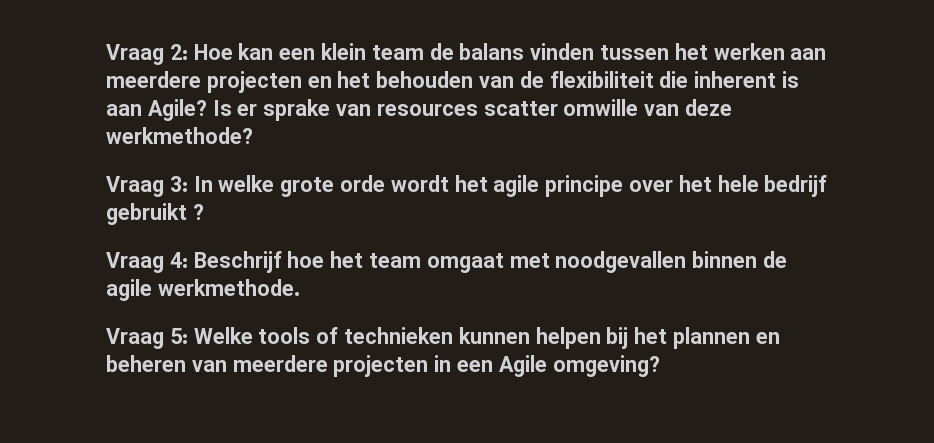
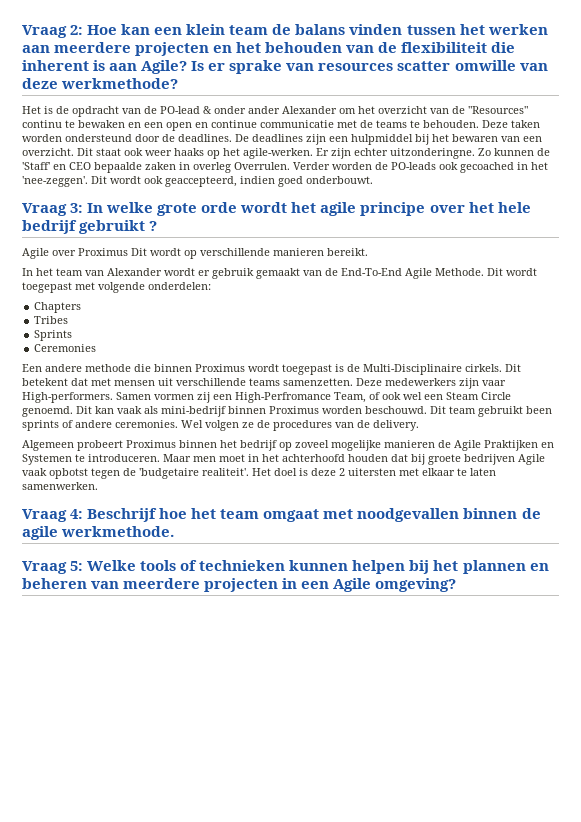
(253, 135) none -> [22,106,528,117] [22,120,540,131] [22,134,542,145] [22,148,550,159] [22,162,548,173] [22,176,373,187] // Het is de opdracht van de PO-lead & onder ander Alexander om het overzicht van de "Resources" continu te bewaken en een open en continue communicatie met de teams te behouden. Deze taken worden ondersteund door de deadlines. De deadlines zijn een hulpmiddel bij het bewaren van een overzicht. Dit staat ook weer haaks op het agile-werken. Er zijn echter uitzonderingne. Zo kunnen de 'Staff' en CEO bepaalde zaken in overleg Overrulen. Verder worden de PO-leads ook gecoached in het 'nee-zeggen'. Dit wordt ook geaccepteerd, indien goed onderbouwt.
(204, 212) none -> [22,248,368,259] [22,268,537,279] [22,282,211,293] [34,302,82,313] [34,316,69,324] [34,330,73,341] [34,344,97,352] [22,364,521,375] [22,378,506,389] [22,392,511,403] [22,406,552,417] [22,420,419,431] [22,440,554,451] [22,454,545,465] [22,468,496,479] [22,482,98,490] // Agile over Proximus Dit wordt op verschillende manieren bereikt. // In het team van Alexander wordt er gebruik gemaakt van de End-To-End Agile Methode. Dit wordt toegepast met volgende onderdelen: // Chapters // Tribes // Sprints // Ceremonies // Een andere methode die binnen Proximus wordt toegepast is de Multi-Disciplinaire cirkels. Dit betekent dat met mensen uit verschillende teams samenzetten. Deze medewerkers zijn vaar High-performers. Samen vormen zij een High-Perfromance Team, of ook wel een Steam Circle genoemd. Dit kan vaak als mini-bedrijf binnen Proximus worden beschouwd. Dit team gebruikt been sprints of andere ceremonies. Wel volgen ze de procedures van de delivery. // Algemeen probeert Proximus binnen het bedrijf op zoveel mogelijke manieren de Agile Praktijken en Systemen te introduceren. Maar men moet in het achterhoofd houden dat bij groete bedrijven Agile vaak opbotst tegen de 'budgetaire realiteit'. Het doel is deze 2 uitersten met elkaar te laten samenwerken.

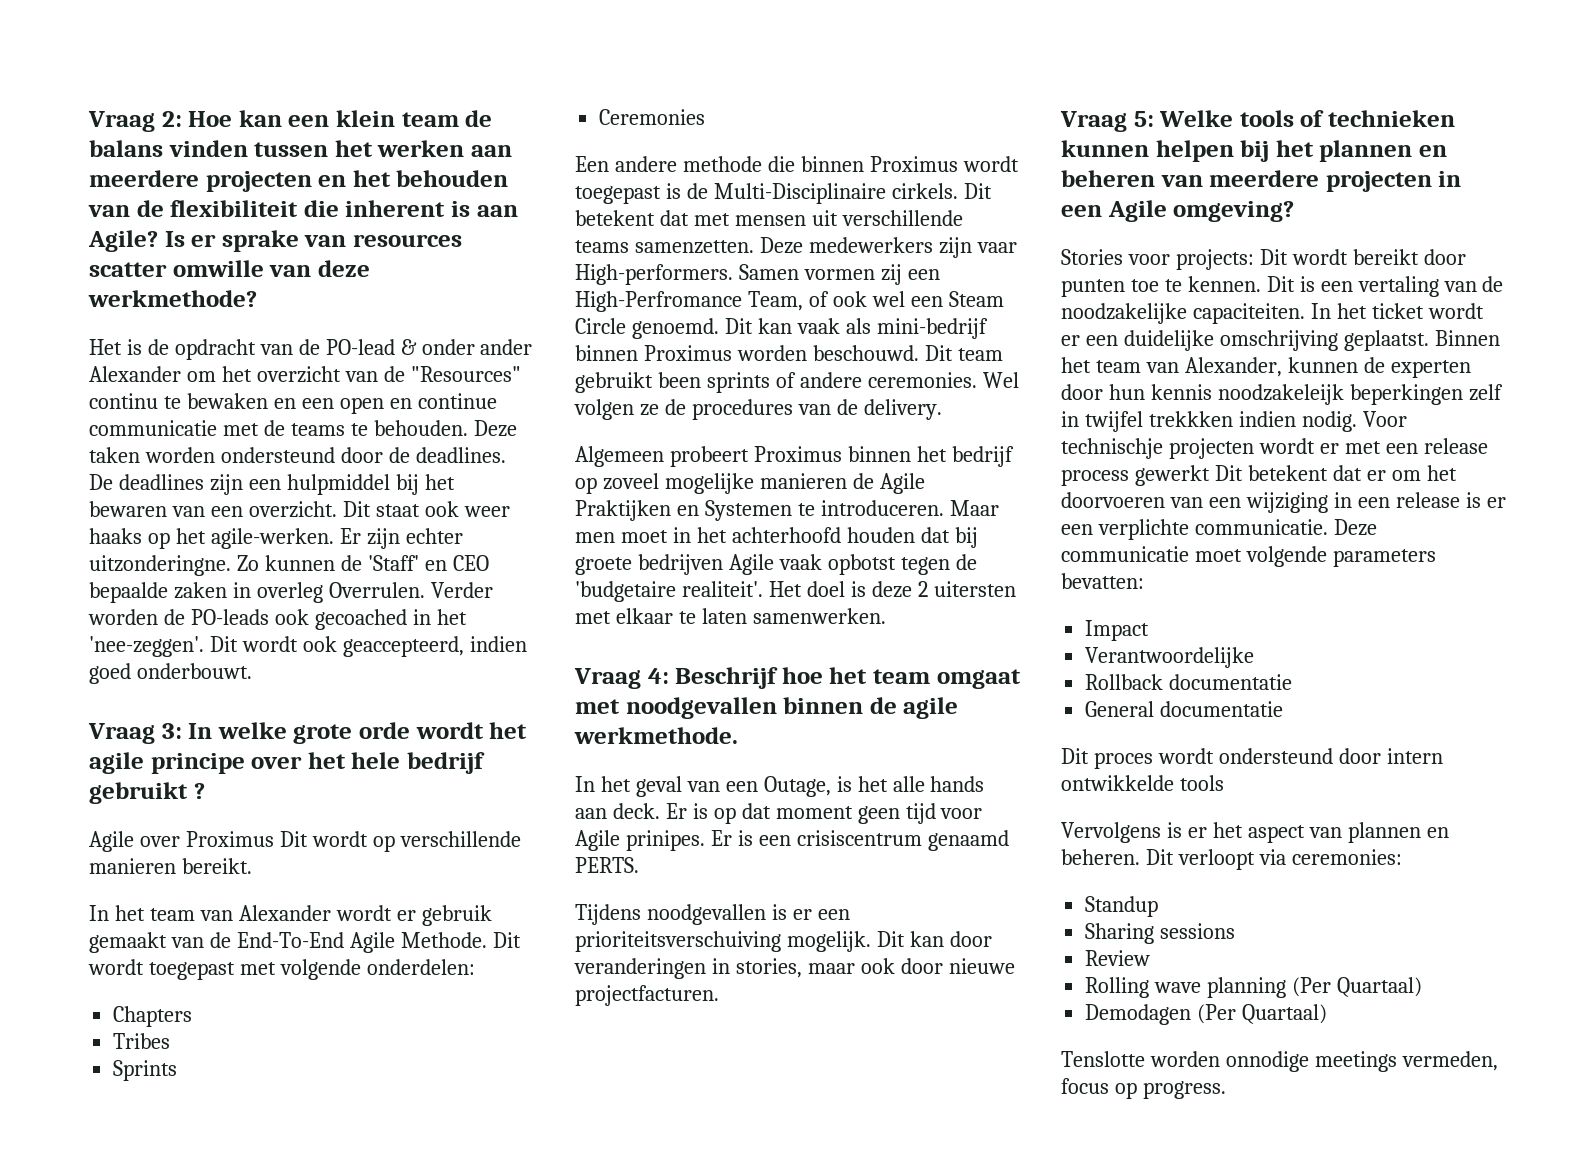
(175, 531) none -> [575,776,985,797] [575,803,983,824] [575,830,1009,851] [575,857,639,873] [575,904,850,925] [575,931,992,952] [574,958,1015,979] [575,985,719,1006] // In het geval van een Outage, is het alle hands aan deck. Er is op dat moment geen tijd voor Agile prinipes. Er is een crisiscentrum genaamd PERTS. // Tijdens noodgevallen is er een prioriteitsverschuiving mogelijk. Dit kan door veranderingen in stories, maar ook door nieuwe projectfacturen.
(457, 585) none -> [1061,249,1466,270] [1061,276,1504,297] [1061,303,1484,324] [1061,330,1500,351] [1061,357,1471,378] [1061,384,1503,405] [1061,411,1407,432] [1061,438,1488,459] [1061,465,1457,486] [1061,492,1506,513] [1061,519,1377,540] [1061,546,1436,567] [1061,573,1144,589] [1085,620,1150,641] [1085,647,1255,668] [1085,674,1293,690] [1085,701,1284,717] [1061,748,1443,769] [1061,775,1224,791] [1061,822,1449,843] [1061,849,1402,870] [1085,896,1159,917] [1085,923,1236,944] [1085,950,1151,966] [1085,977,1422,998] [1085,1004,1328,1025] [1061,1051,1498,1072] [1061,1078,1226,1099] // Stories voor projects: Dit wordt bereikt door punten toe te kennen. Dit is een vertaling van de noodzakelijke capaciteiten. In het ticket wordt er een duidelijke omschrijving geplaatst. Binnen het team van Alexander, kunnen de experten door hun kennis noodzakeleijk beperkingen zelf in twijfel trekkken indien nodig. Voor technischje projecten wordt er met een release process gewerkt Dit betekent dat er om het doorvoeren van een wijziging in een release is er een verplichte communicatie. Deze communicatie moet volgende parameters bevatten: // Impact // Verantwoordelijke // Rollback documentatie // General documentatie // Dit proces wordt ondersteund door intern ontwikkelde tools // Vervolgens is er het aspect van plannen en beheren. Dit verloopt via ceremonies: // Standup // Sharing sessions // Review // Rolling wave planning (Per Quartaal) // Demodagen (Per Quartaal) // Tenslotte worden onnodige meetings vermeden, focus op progress.

